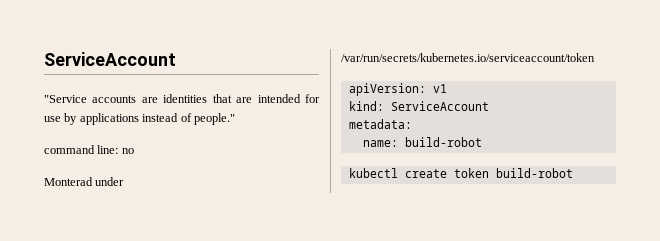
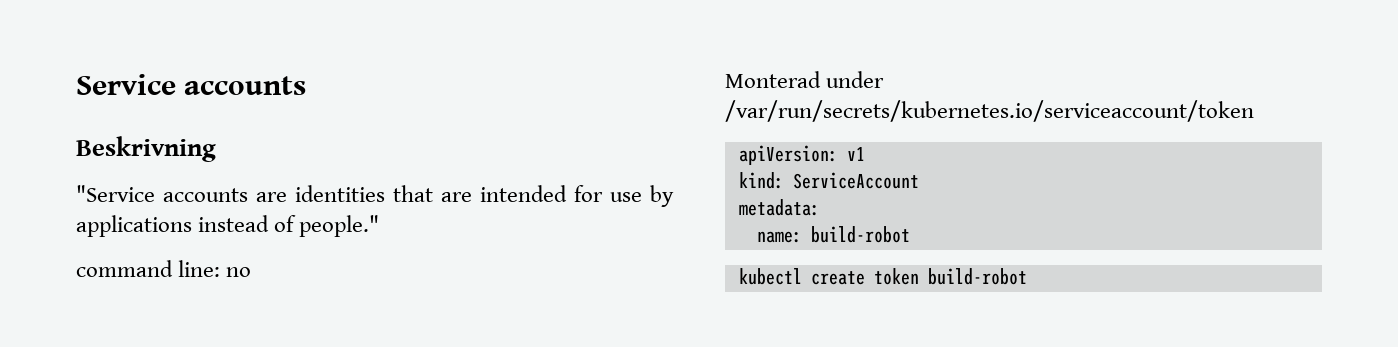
[44,52,176,66] ServiceAccount -> [76,74,307,95] [76,136,216,162] Service accounts // Beskrivning

